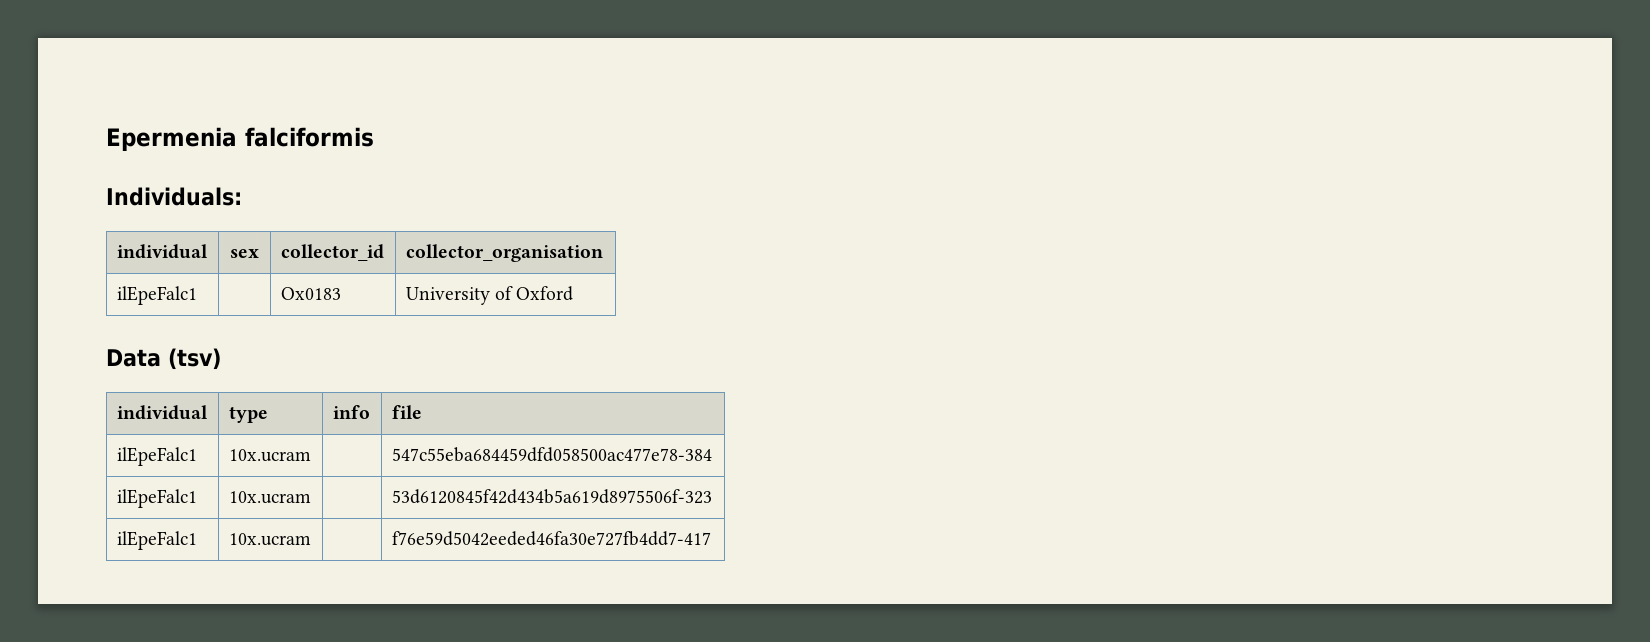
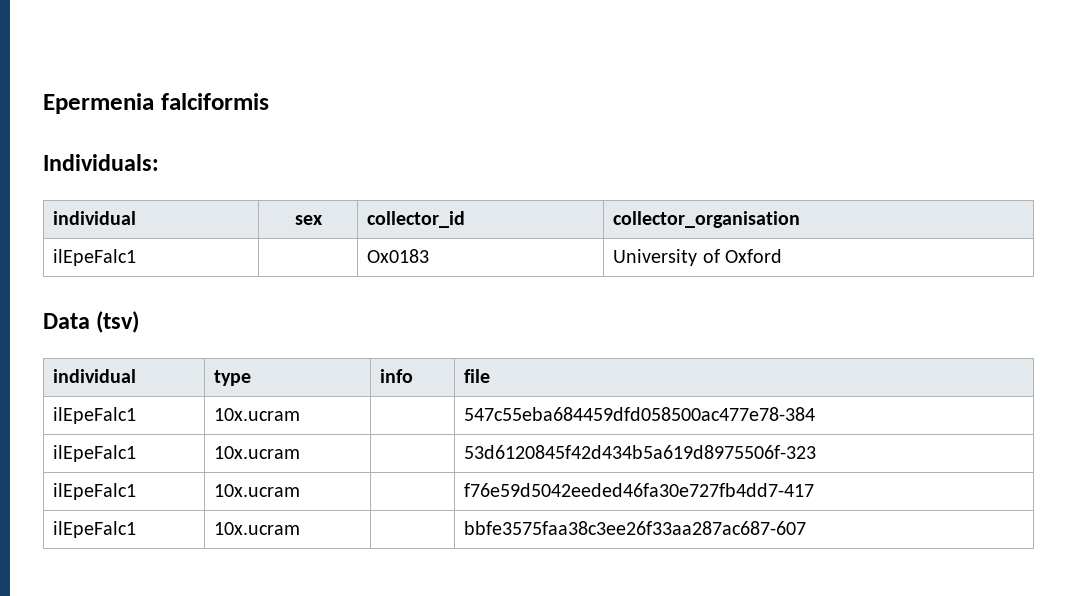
(711, 538) none -> [53,521,137,538] [214,522,301,535] [464,521,807,535] // ilEpeFalc1 | 10x.ucram | | bbfe3575faa38c3ee26f33aa287ac687-607

